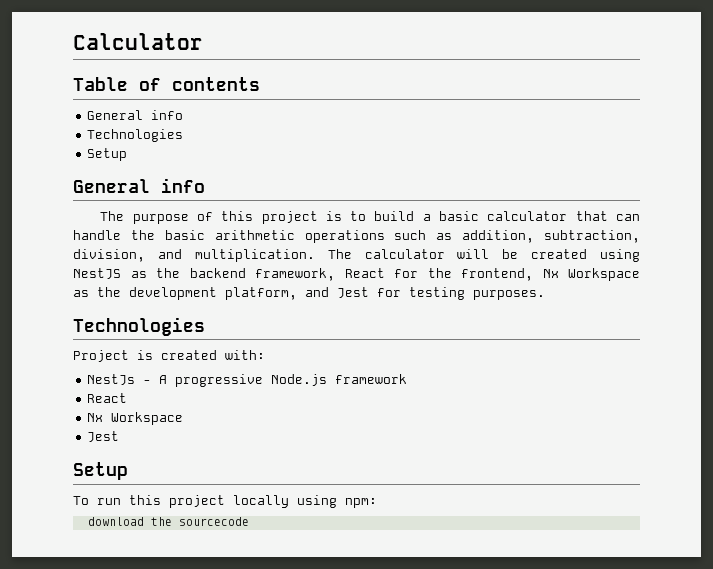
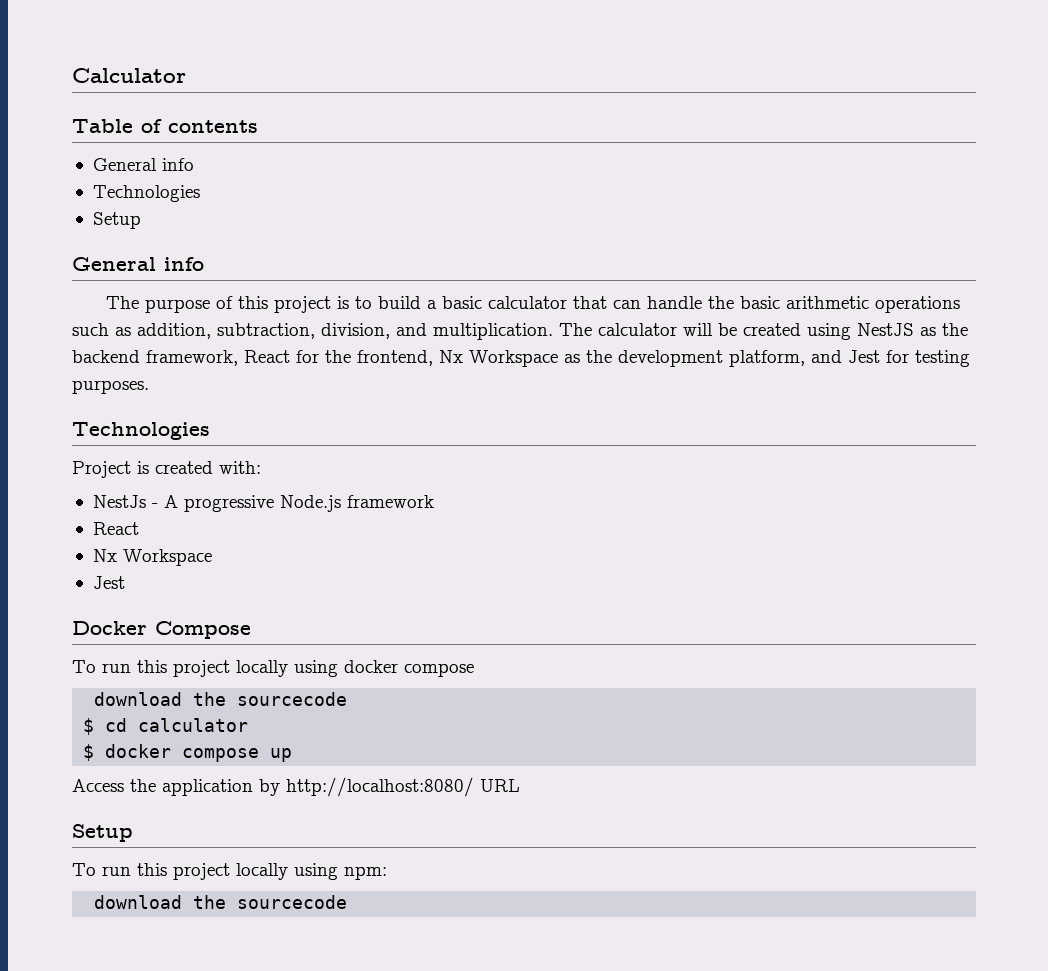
(120, 436) none -> [72,621,251,639] [72,660,474,677] [94,692,348,706] [83,718,249,735] [83,744,293,762] [72,777,520,797] // Docker Compose // To run this project locally using docker compose // download the sourcecode // $ cd calculator // $ docker compose up // Access the application by http://localhost:8080/ URL

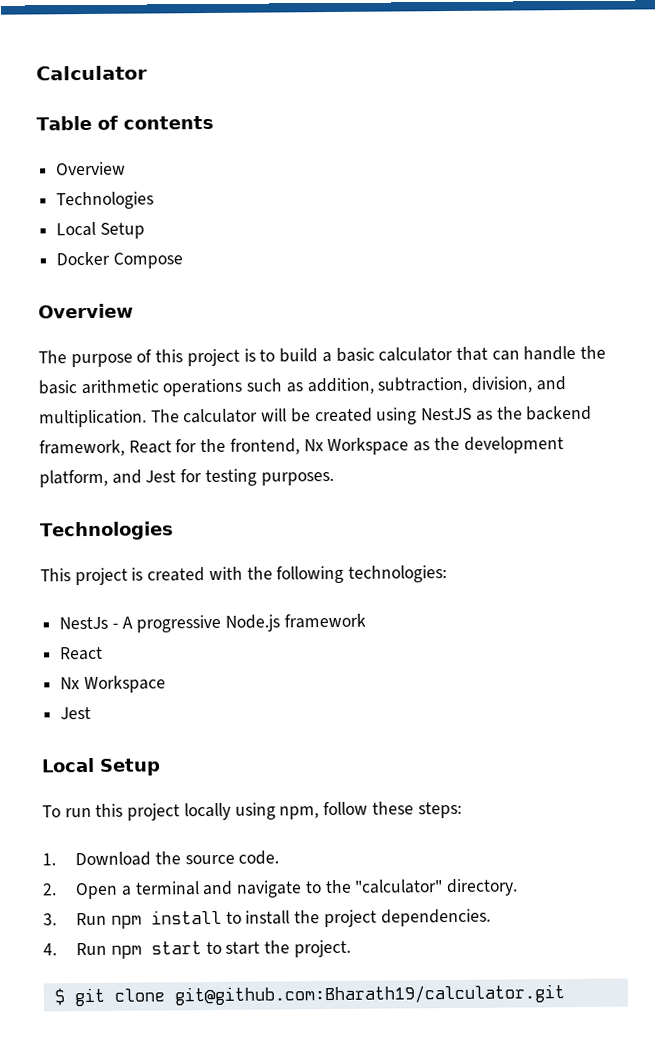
[92,158,194,171] [92,185,200,202] [92,212,141,229] [72,257,204,271] General info // Technologies // Setup // General info -> [56,161,127,176] [56,191,155,210] [56,221,145,239] [56,251,183,269] [38,303,134,319] Overview // Technologies // Local Setup // Docker Compose // Overview
[72,461,261,478] Project is created with: -> [40,565,448,586] This project is created with the following technologies:
[72,621,251,639] [72,660,474,677] [94,692,348,706] [83,718,249,735] [83,744,293,762] [72,777,520,797] Docker Compose // To run this project locally using docker compose // download the sourcecode // $ cd calculator // $ docker compose up // Access the application by http://localhost:8080/ URL // -> [41,757,95,773] Local
[344,866,387,880] [94,895,348,909] npm: // download the sourcecode -> [279,801,462,820] [42,850,280,867] [42,878,519,900] [43,908,491,929] [43,939,351,959] [53,984,565,1007] npm, follow these steps: // 1. Download the source code. // 2. Open a terminal and navigate to the "calculator" directory. // 3. Run npm install to install the project dependencies. // 4. Run npm start to start the project. // $ git clone git@github.com:Bharath19/calculator.git

